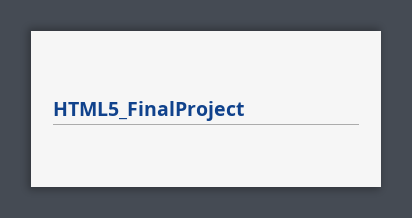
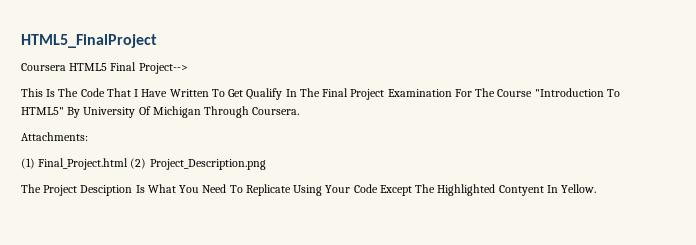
(244, 111) none -> [21,62,188,74] [21,88,620,100] [21,106,300,118] [21,132,88,141] [21,158,266,170] [21,184,597,196] // Coursera HTML5 Final Project--> // This Is The Code That I Have Written To Get Qualify In The Final Project Examination For The Course "Introduction To HTML5" By University Of Michigan Through Coursera. // Attachments: // (1) Final_Project.html (2) Project_Description.png // The Project Desciption Is What You Need To Replicate Using Your Code Except The Highlighted Contyent In Yellow.

